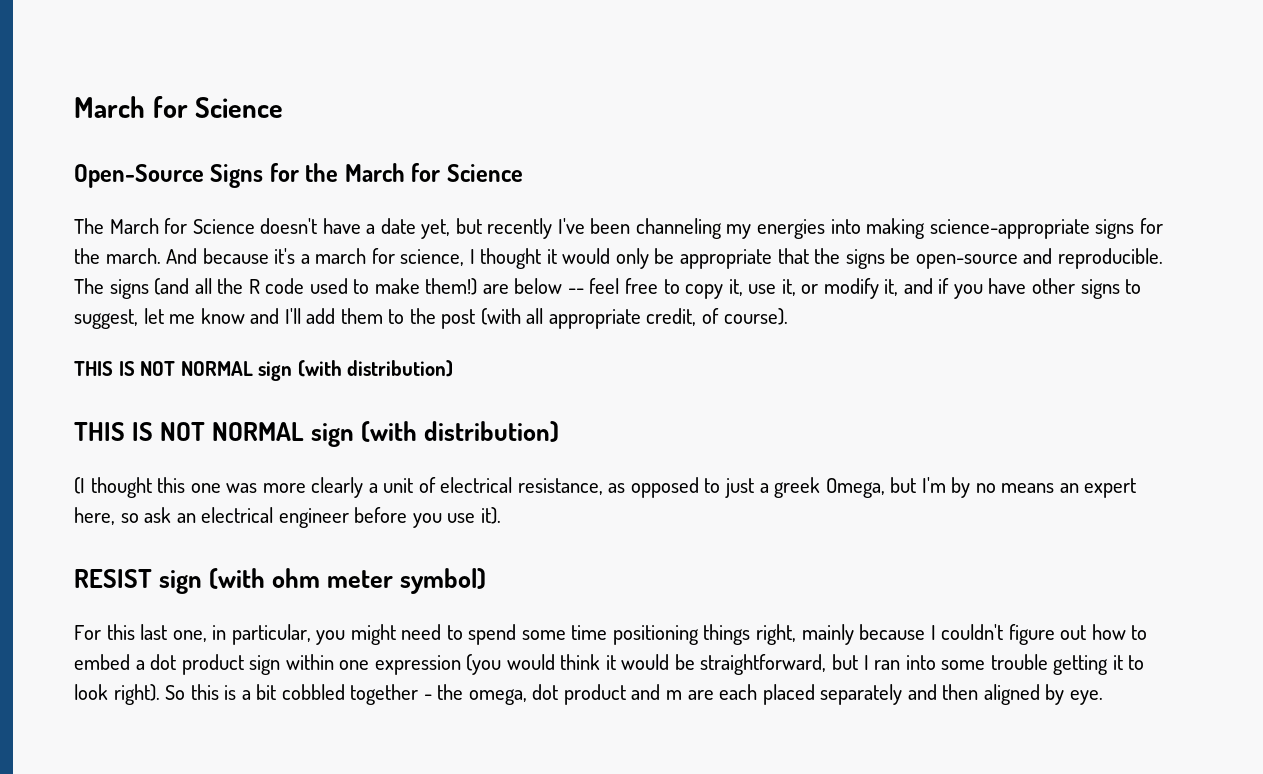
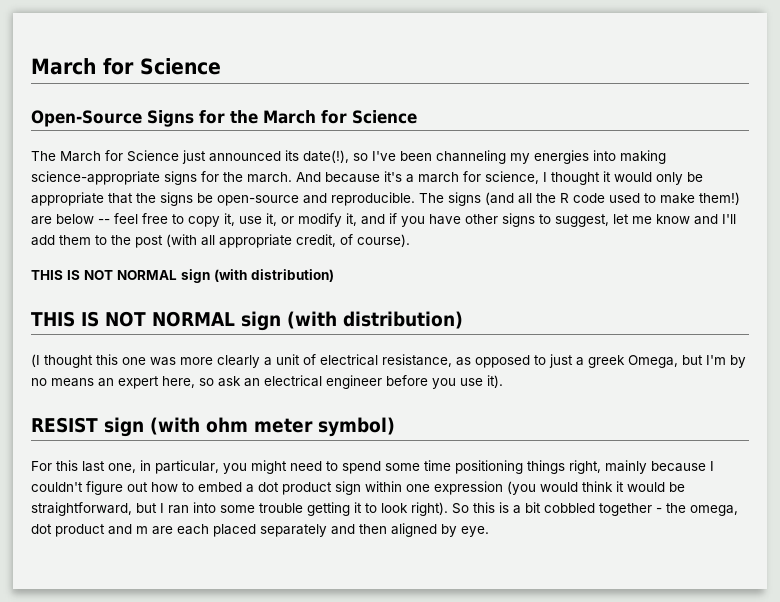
[260,218,553,239] doesn't have a date yet, but recently -> [182,150,368,164] just announced its date(!), so

